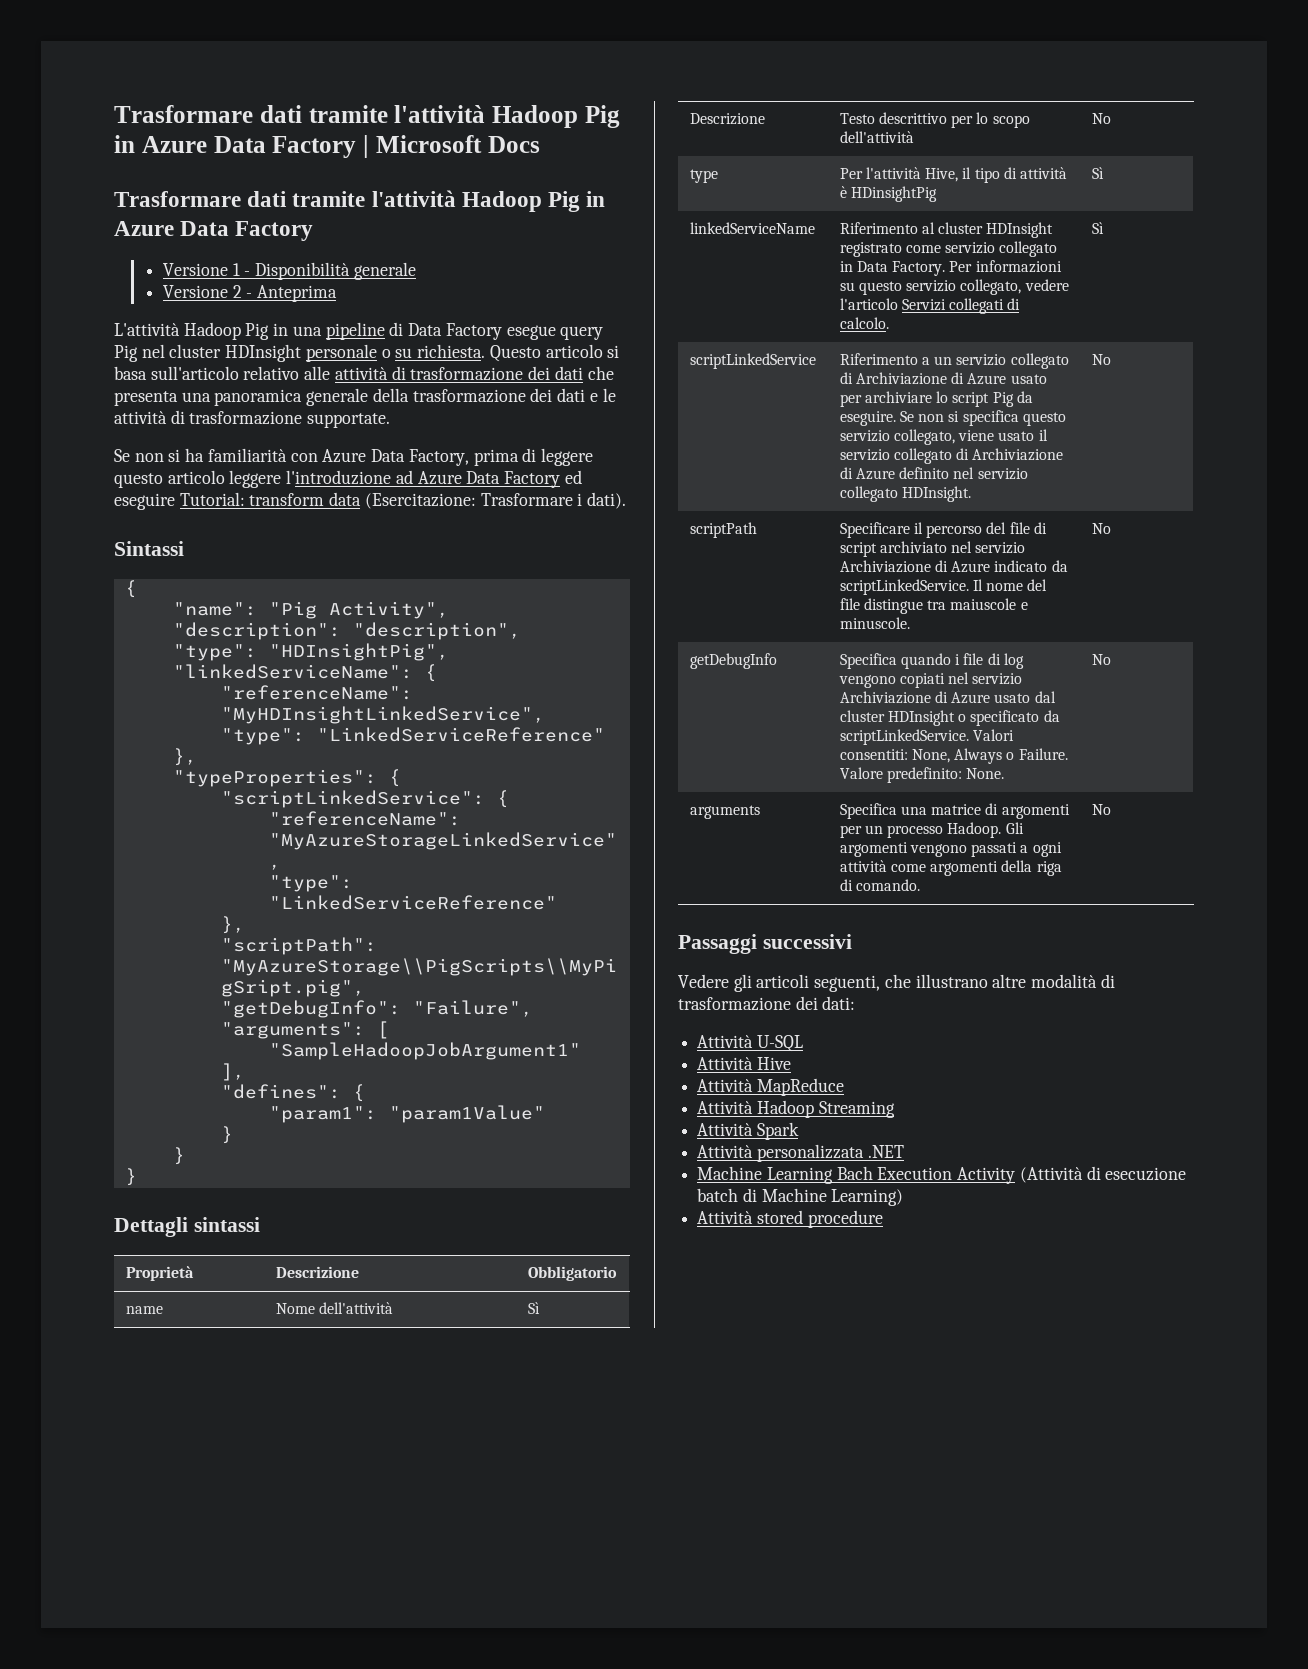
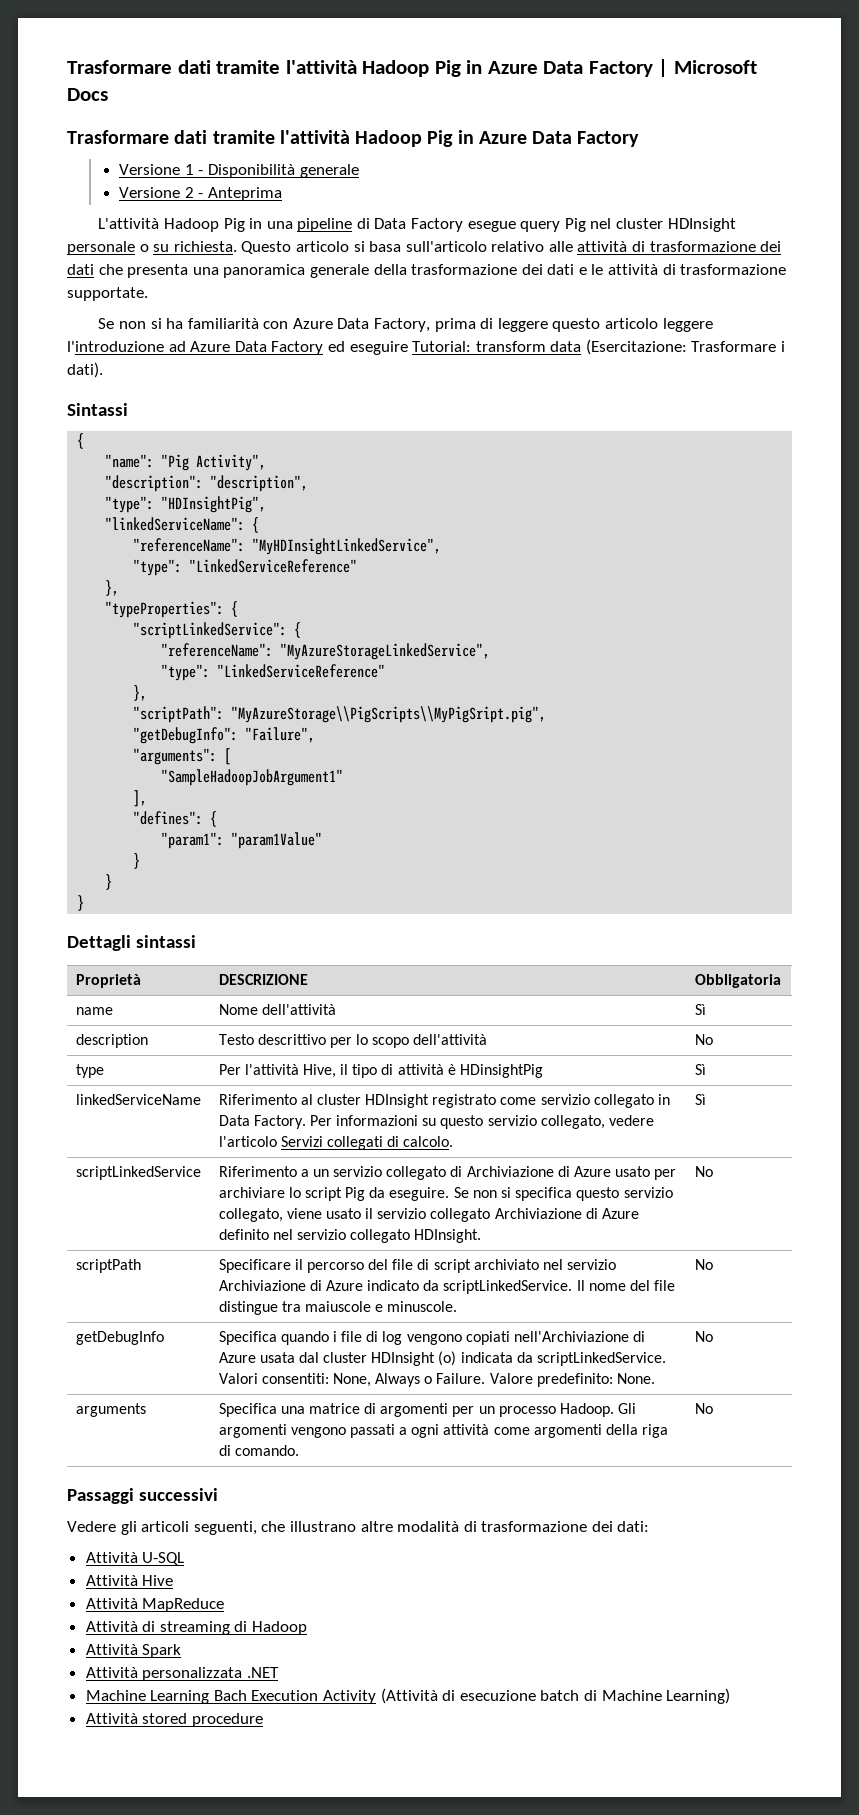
[275,1266,359,1278] [527,1266,617,1281] Descrizione | Obbligatorio -> [218,974,308,985] [694,974,781,988] DESCRIZIONE | Obbligatoria
[689,113,765,125] Descrizione -> [75,1034,148,1048] description
[956,448,970,460] di -> (491, 1215) none
[948,672,1023,685] [839,691,1031,704] nel servizio Archiviazione di Azure usato -> [514,1331,646,1342] [218,1352,295,1363] nell'Archiviazione di Azure usata
[958,710,1040,726] o specificato -> [438,1351,513,1366] (o) indicata
[756,1100,895,1118] Hadoop Streaming -> [142,1621,308,1635] di streaming di Hadoop

